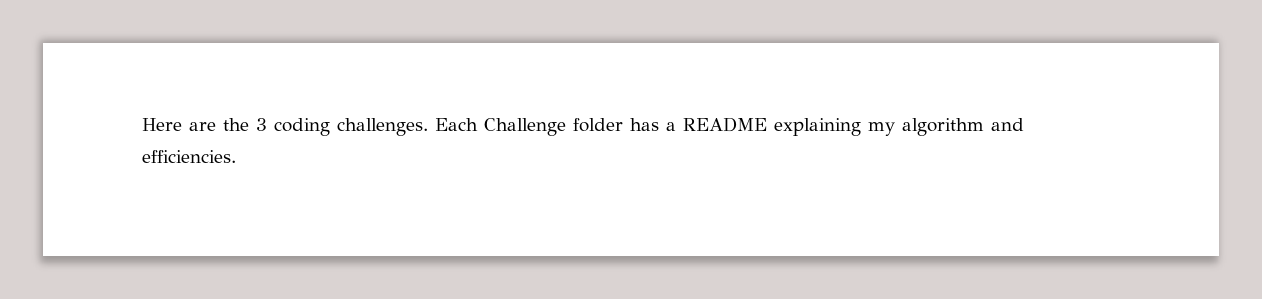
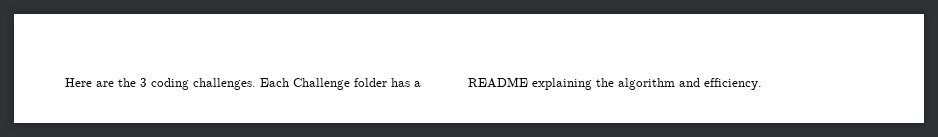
[868,122,895,136] my -> [596,78,614,87] the
[142,150,236,163] efficiencies. -> [704,78,762,90] efficiency.

